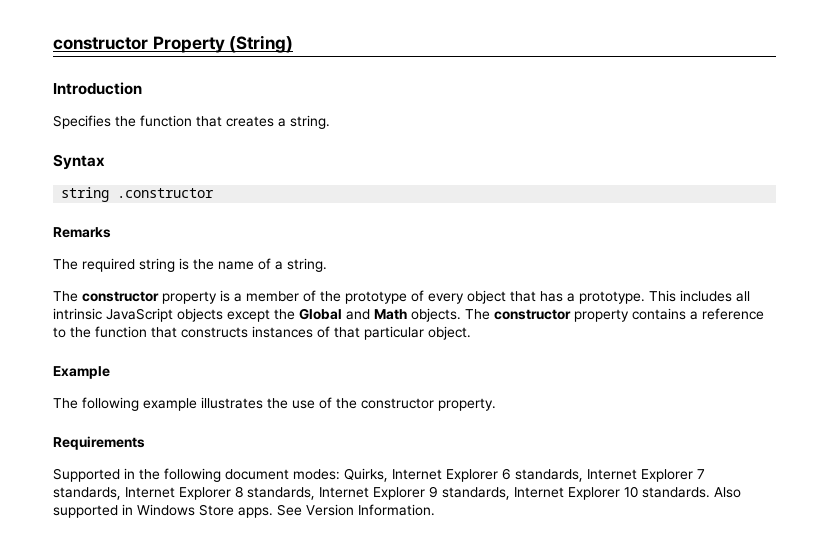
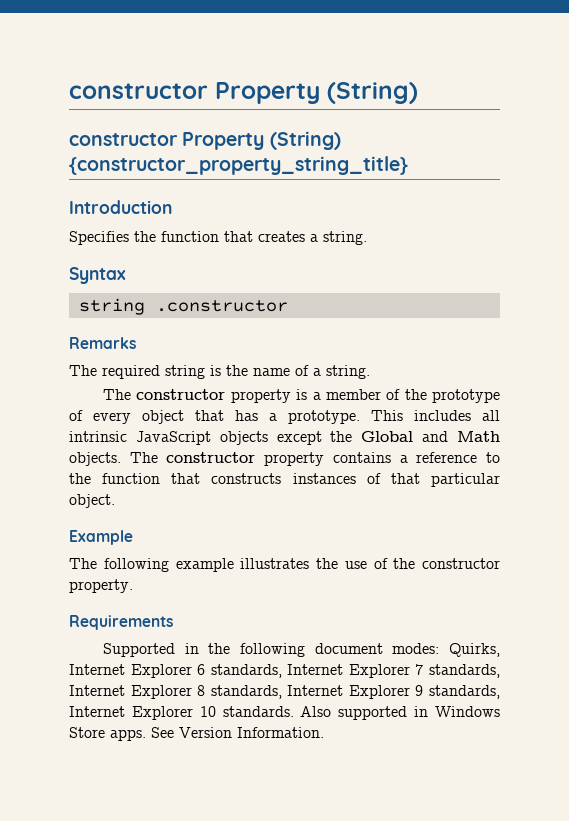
[53,35,294,53] constructor Property (String) -> [69,82,418,104] [69,131,341,150] [69,156,408,175] constructor Property (String) // constructor Property (String) {constructor_property_string_title}

